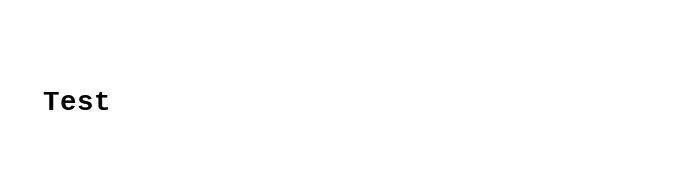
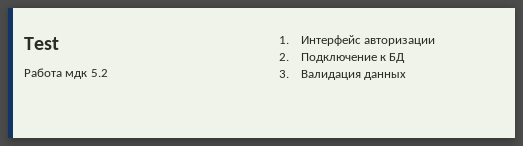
(111, 101) none -> [24,68,108,79] [279,35,435,46] [279,53,406,63] [279,70,406,80] // Работа мдк 5.2 // 1. Интерфейс авторизации // 2. Подключение к БД // 3. Валидация данных

